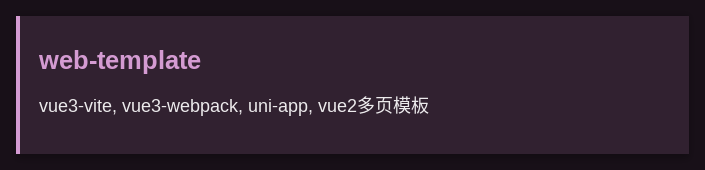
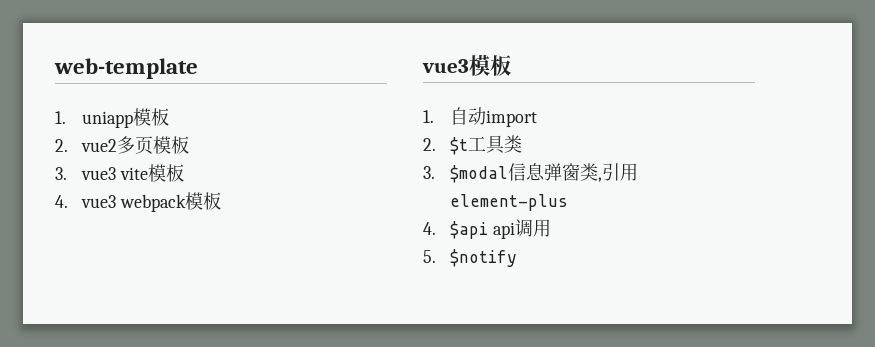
[39,99,313,116] vue3-vite, vue3-webpack, uni-app, -> [55,108,170,128] [55,139,68,152] 1. uniapp模板 // 2.
(429, 105) none -> [55,164,185,182] [55,192,222,212] [422,55,511,76] [423,107,538,127] [423,135,523,155] [423,163,639,183] [450,194,569,211] [423,219,552,239] [423,249,518,267] // 3. vue3 vite模板 // 4. vue3 webpack模板 // vue3模板 // 1.自动import // 2. $t工具类 // 3. $modal信息弹窗类,引用element-plus // 4. $api api调用 // 5. $notify

